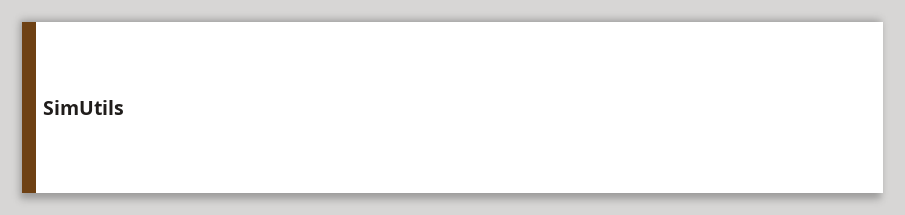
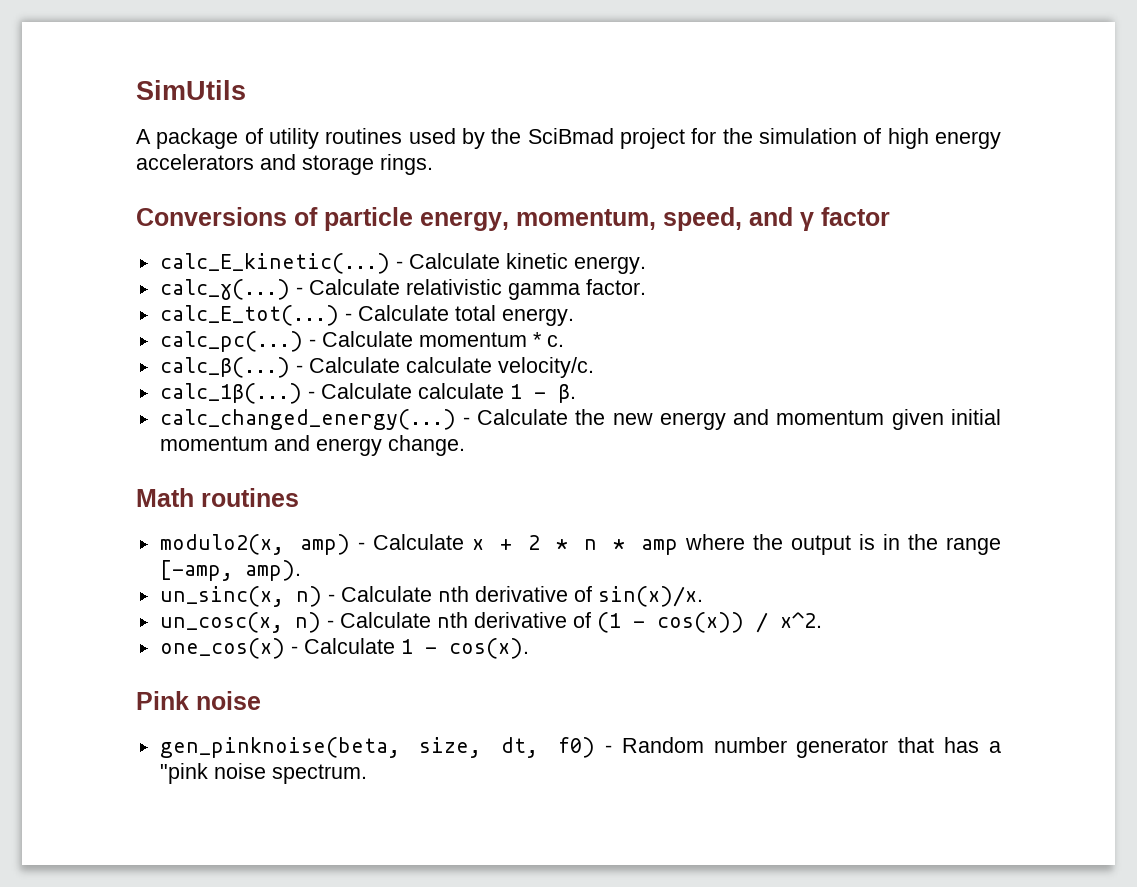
(124, 107) none -> [136,128,1002,149] [136,154,433,175] [136,207,890,231] [159,253,646,274] [159,279,646,300] [159,305,574,326] [159,331,564,352] [159,357,594,378] [159,383,576,404] [159,409,1001,430] [159,435,465,456] [136,488,299,507] [159,534,1002,555] [159,560,301,581] [159,586,703,607] [159,612,822,633] [159,638,529,659] [136,691,261,710] [159,737,1002,758] [159,763,367,784] // A package of utility routines used by the SciBmad project for the simulation of high energy accelerators and storage rings. // Conversions of particle energy, momentum, speed, and γ factor // calc_E_kinetic(...) - Calculate kinetic energy. // calc_γ(...) - Calculate relativistic gamma factor. // calc_E_tot(...) - Calculate total energy. // calc_pc(...) - Calculate momentum * c. // calc_β(...) - Calculate calculate velocity/c. // calc_1β(...) - Calculate calculate 1 - β. // calc_changed_energy(...) - Calculate the new energy and momentum given initial momentum and energy change. // Math routines // modulo2(x, amp) - Calculate x + 2 * n * amp where the output is in the range [-amp, amp). // un_sinc(x, n) - Calculate nth derivative of sin(x)/x. // un_cosc(x, n) - Calculate nth derivative of (1 - cos(x)) / x^2. // one_cos(x) - Calculate 1 - cos(x). // Pink noise // gen_pinknoise(beta, size, dt, f0) - Random number generator that has a "pink noise spectrum.

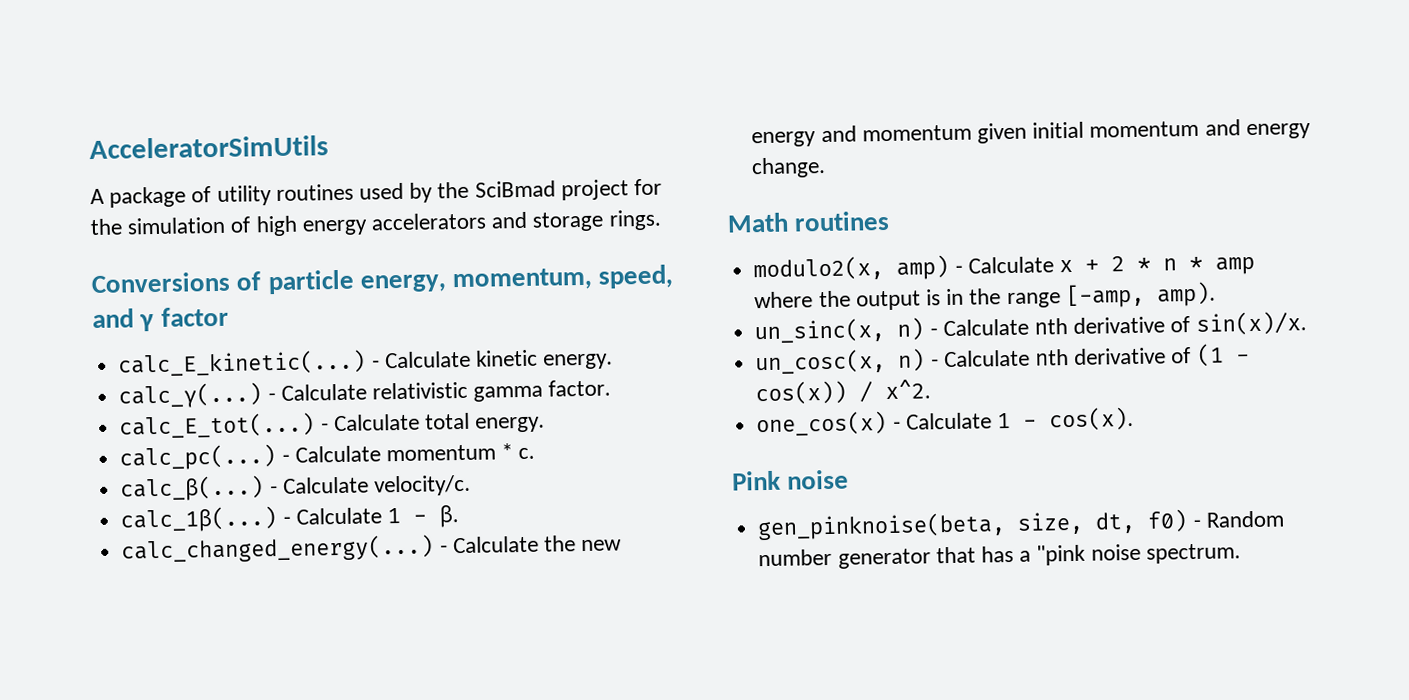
[136,80,246,100] SimUtils -> [89,135,329,160] AcceleratorSimUtils
[405,357,492,373] calculate -> (369, 485) none
[417,383,504,399] calculate -> (382, 516) none

